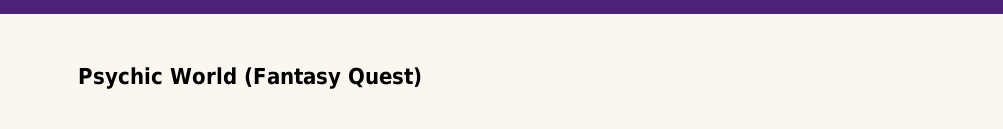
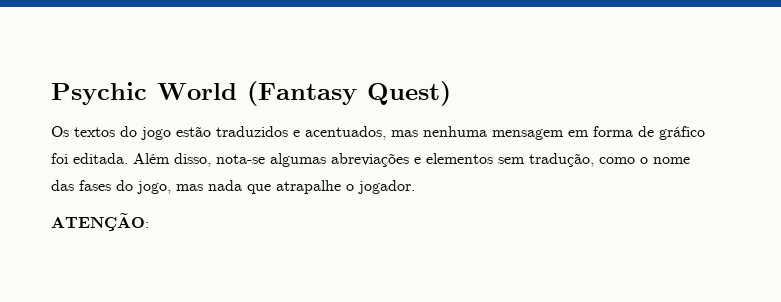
(422, 77) none -> [51,126,705,140] [51,153,690,167] [51,180,415,194] [51,213,149,231] // Os textos do jogo estão traduzidos e acentuados, mas nenhuma mensagem em forma de gráfico foi editada. Além disso, nota-se algumas abreviações e elementos sem tradução, como o nome das fases do jogo, mas nada que atrapalhe o jogador. // ATENÇÃO:

